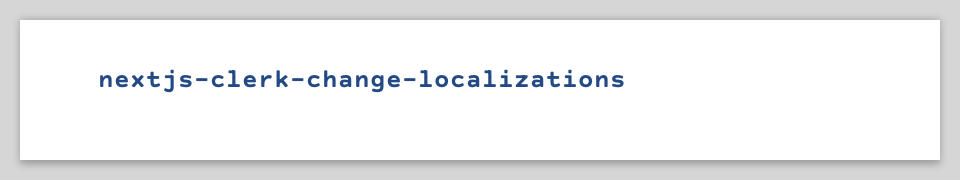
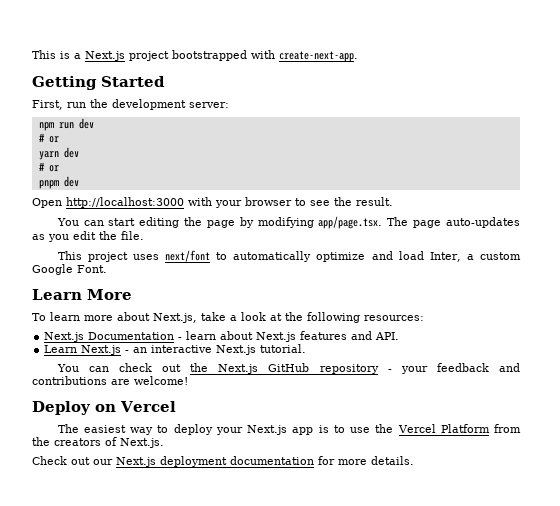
[98,69,626,93] nextjs-clerk-change-localizations -> [32,50,358,62] [32,76,165,90] [32,99,229,110] [38,118,94,131] [38,133,59,143] [38,147,79,160] [38,162,59,172] [38,176,79,189] [32,197,393,208] [56,216,520,229] [32,231,144,242] [57,250,521,262] [32,264,107,275] [32,289,132,300] [32,312,424,323] [44,331,400,342] [44,344,307,355] [56,363,520,374] [32,376,188,385] [32,401,176,415] [57,424,521,435] [32,437,164,448] [32,456,414,467] This is a Next.js project bootstrapped with create-next-app. // Getting Started // First, run the development server: // npm run dev // # or // yarn dev // # or // pnpm dev // Open http://localhost:3000 with your browser to see the result. // You can start editing the page by modifying app/page.tsx. The page auto-updates as you edit the file. // This project uses next/font to automatically optimize and load Inter, a custom Google Font. // Learn More // To learn more about Next.js, take a look at the following resources: // Next.js Documentation - learn about Next.js features and API. // Learn Next.js - an interactive Next.js tutorial. // You can check out the Next.js GitHub repository - your feedback and contributions are welcome! // Deploy on Vercel // The easiest way to deploy your Next.js app is to use the Vercel Platform from the creators of Next.js. // Check out our Next.js deployment documentation for more details.

